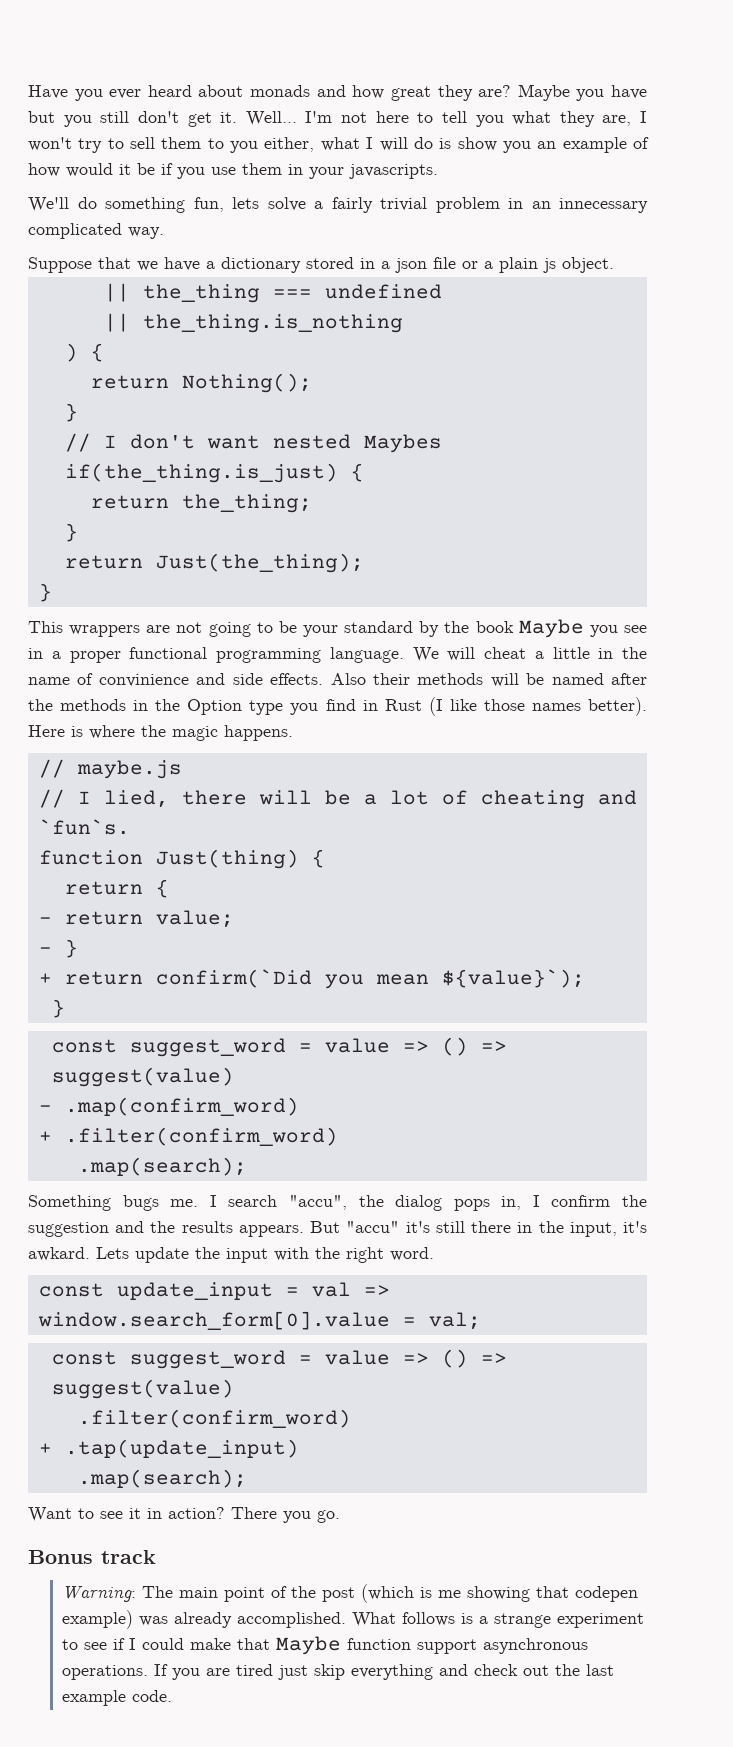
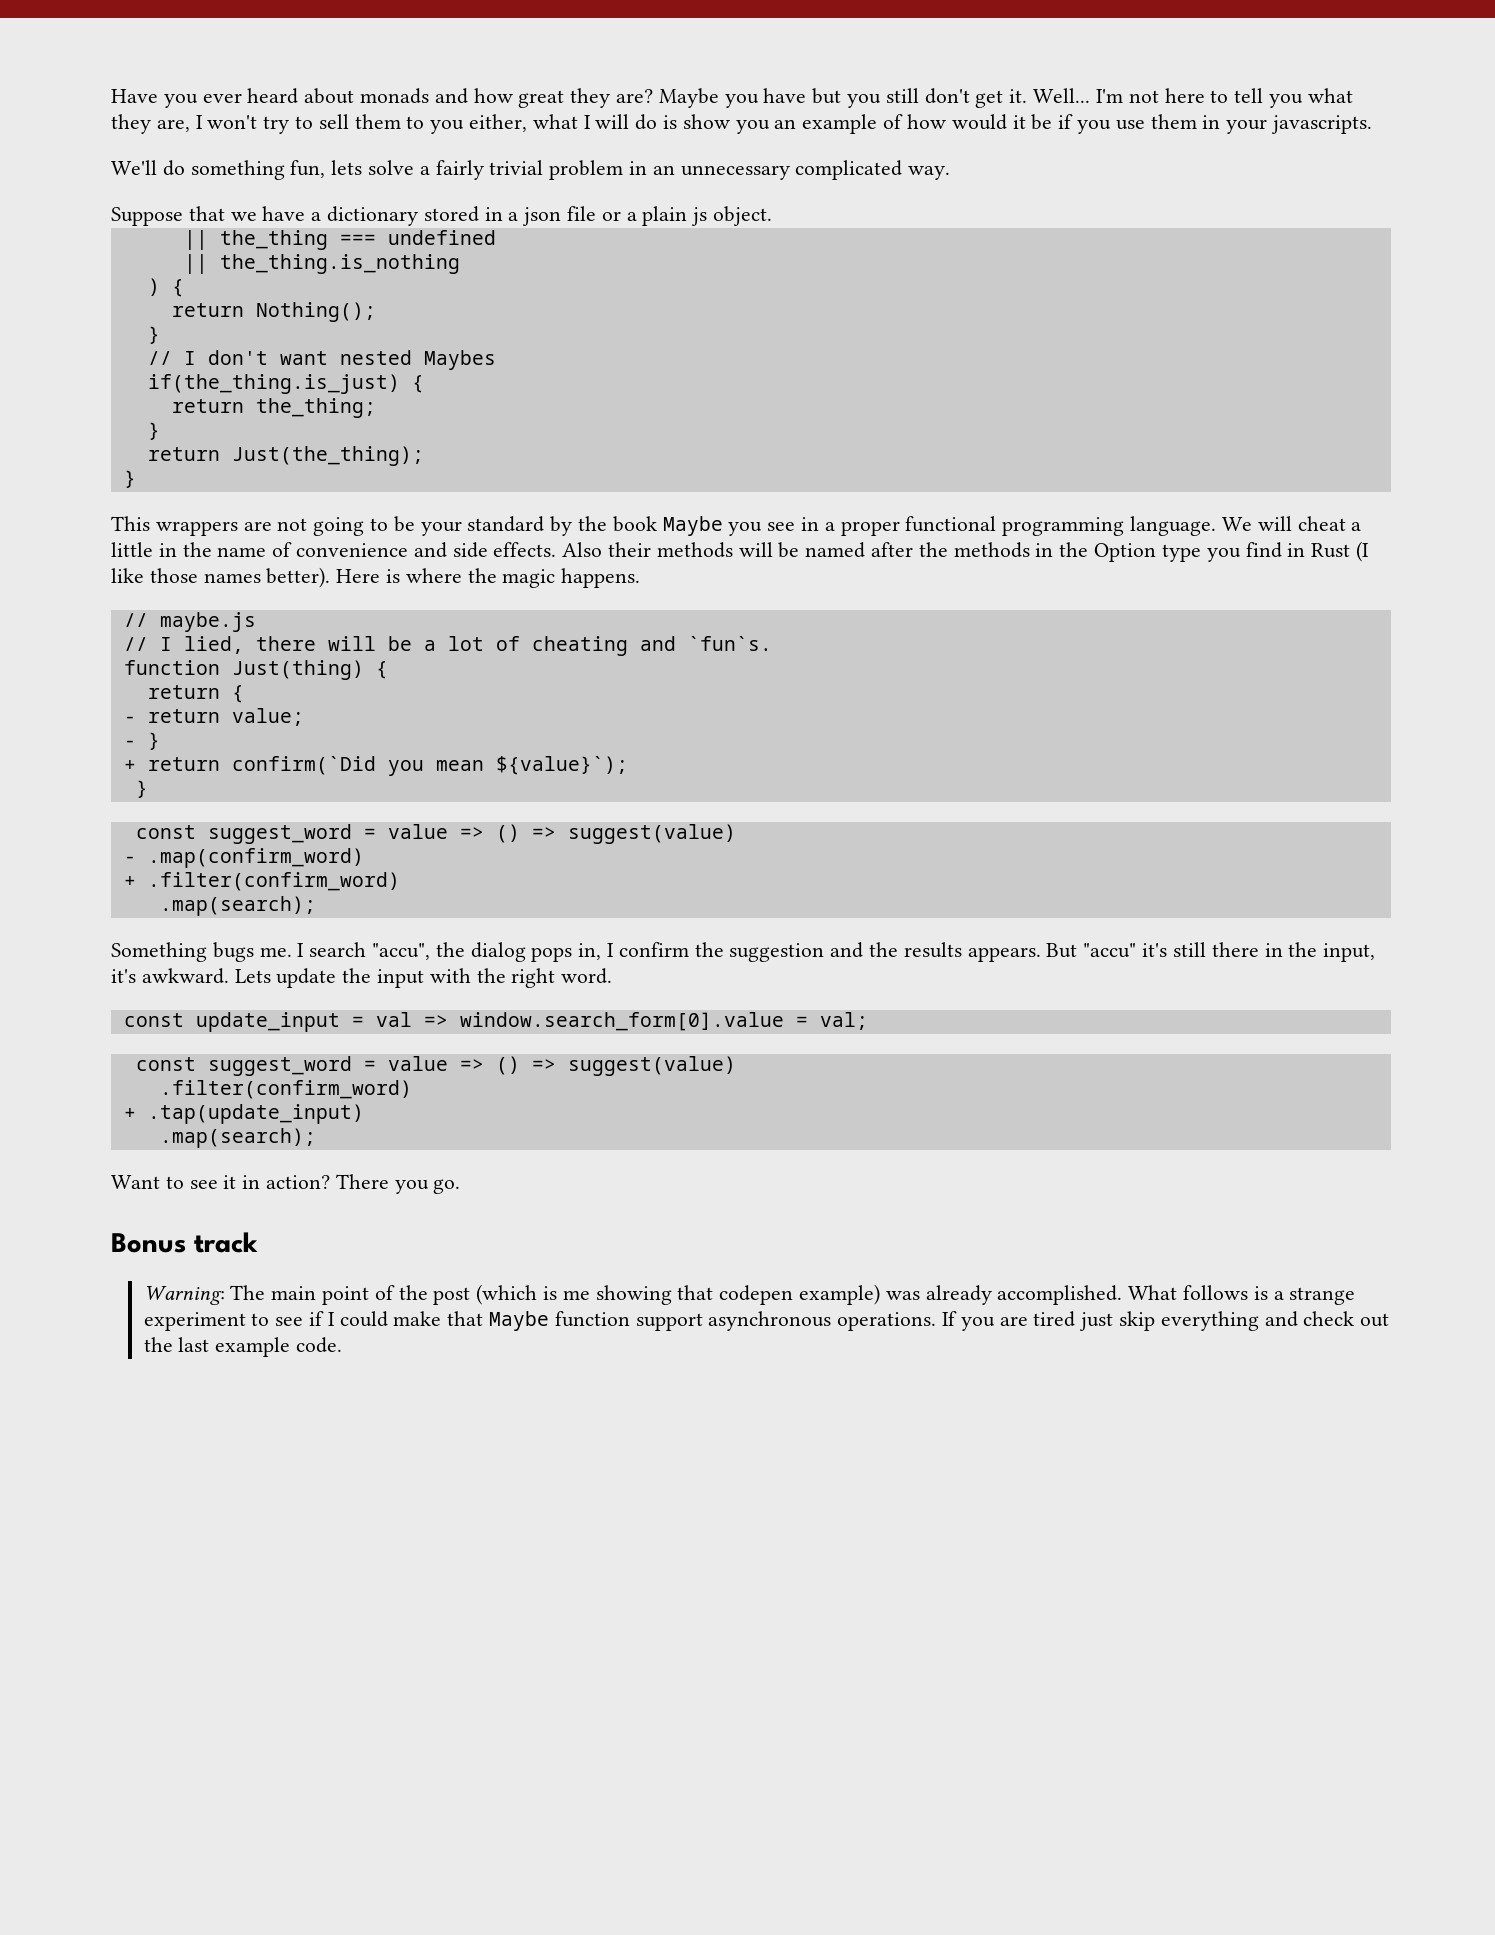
[559,198,648,213] innecessary -> [680,165,790,180] unnecessary
[98,674,189,687] convinience -> [296,543,409,557] convenience
[28,1247,90,1261] awkard. -> [141,968,229,984] awkward.

